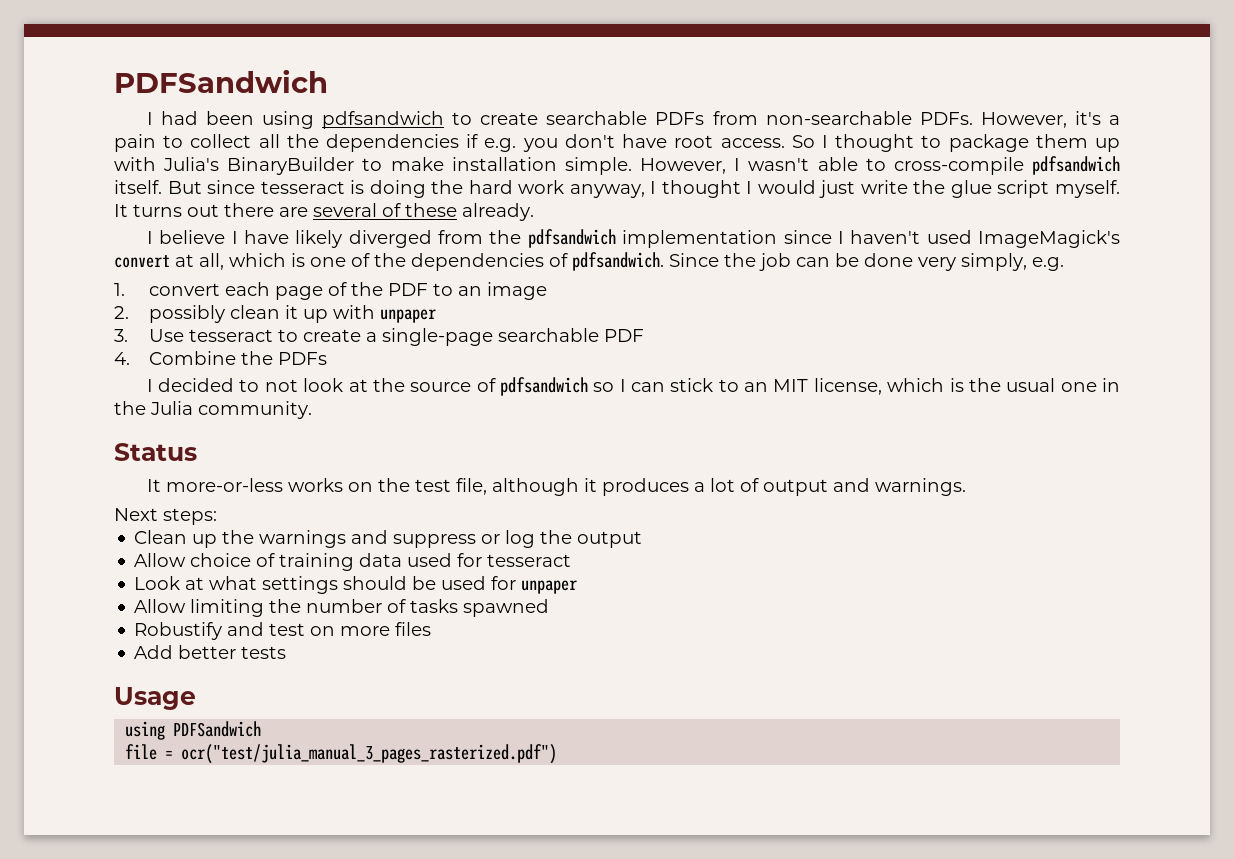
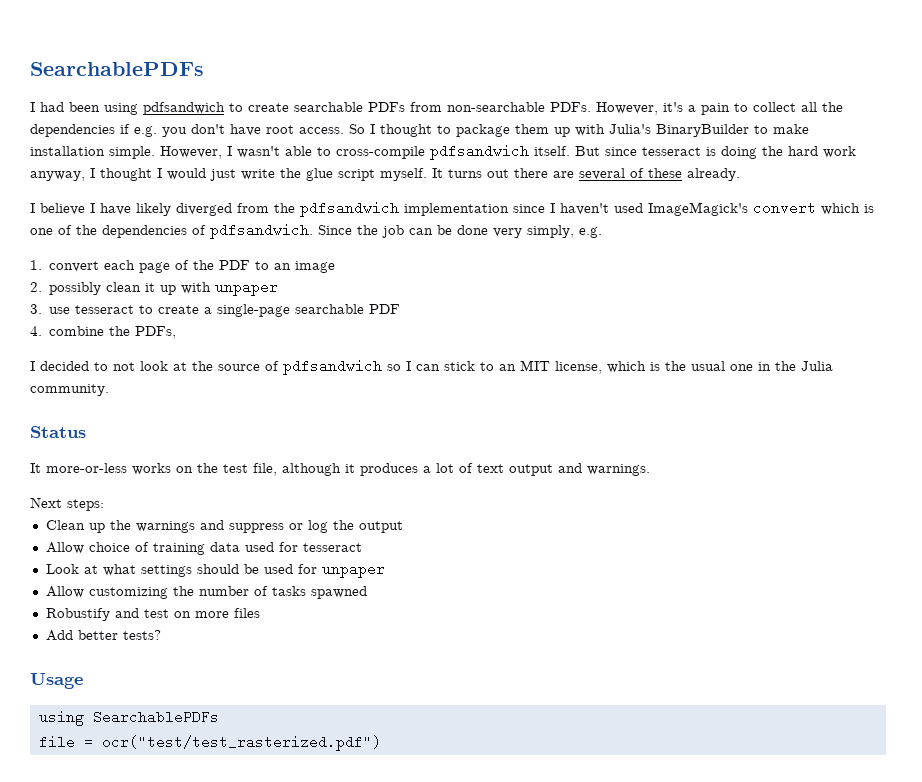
[114,69,328,93] PDFSandwich -> [30,62,204,76] SearchablePDFs
[175,253,224,270] at all, -> (816, 208) none
[148,329,184,342] Use -> [49,307,71,314] use
[148,351,327,365] Combine the PDFs -> [49,326,177,339] combine the PDFs,
(759, 485) none -> [477,464,504,473] text
[190,599,265,617] limiting -> [88,587,168,599] customizing
[241,646,287,659] tests -> [122,630,161,640] tests?
[173,721,262,737] PDFSandwich -> [92,710,219,724] SearchablePDFs
[181,744,558,764] ocr("test/julia_manual_3_pages_rasterized.pdf") -> [101,735,381,751] ocr("test/test_rasterized.pdf")

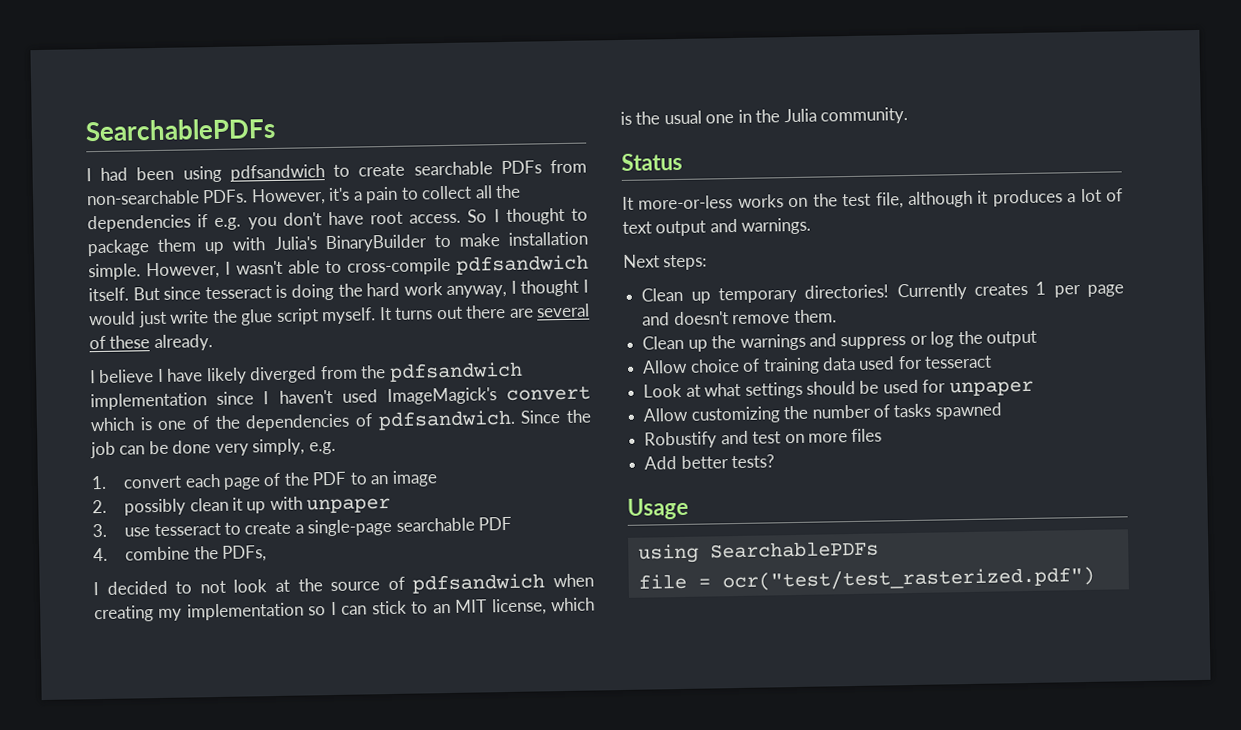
(382, 367) none -> [553,573,594,588] [94,602,304,623] when creating my implementation
(104, 505) none -> [641,281,1124,304] [642,309,837,326] // Clean up temporary directories! Currently creates 1 per page and doesn't remove them.

